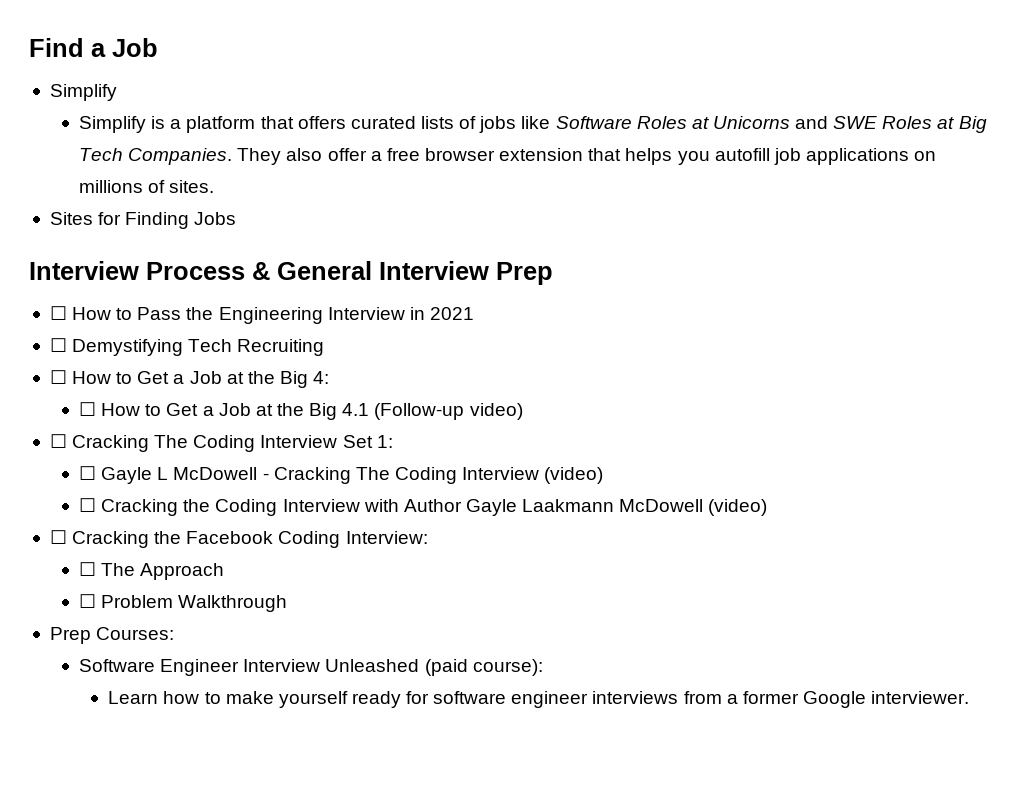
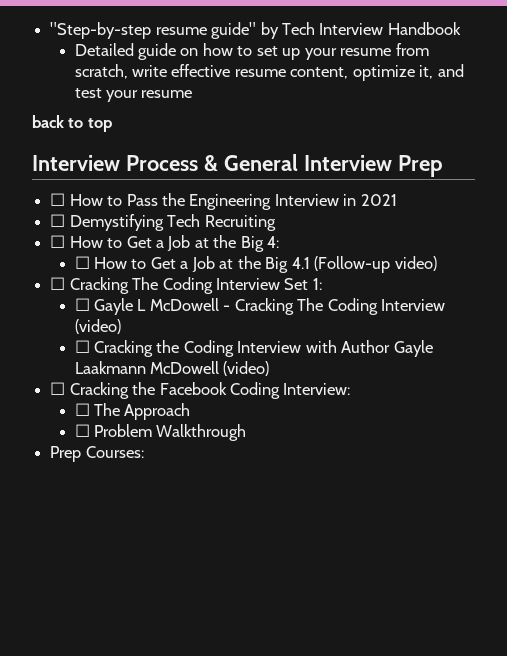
[29,38,158,57] [49,84,117,101] [79,116,987,133] [79,148,937,165] [79,180,215,193] [49,212,237,229] Find a Job // Simplify // Simplify is a platform that offers curated lists of jobs like Software Roles at Unicorns and SWE Roles at Big Tech Companies. They also offer a free browser extension that helps you autofill job applications on millions of sites. // Sites for Finding Jobs -> [50,22,461,39] [74,43,429,60] [74,64,464,81] [74,88,193,102] [32,115,112,132] "Step-by-step resume guide" by Tech Interview Handbook // Detailed guide on how to set up your resume from scratch, write effective resume content, optimize it, and test your resume // back to top
[79,659,543,676] [108,691,970,708] // Software Engineer Interview Unleashed (paid course): // Learn how to make yourself ready for software engineer interviews from a former Google interviewer. -> (144, 452) none

